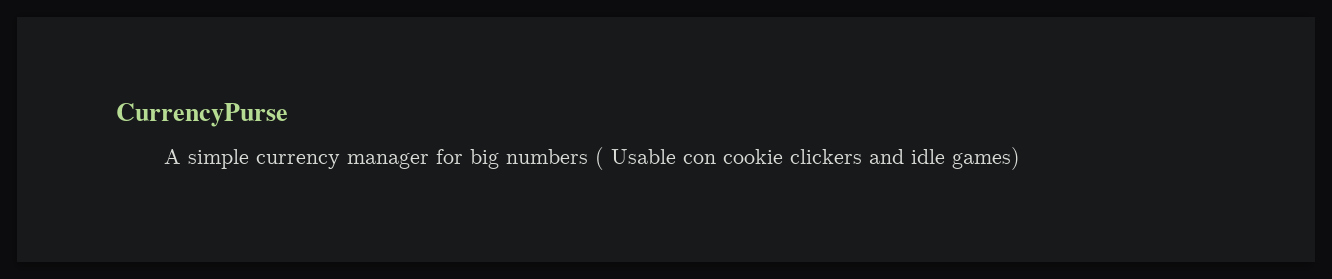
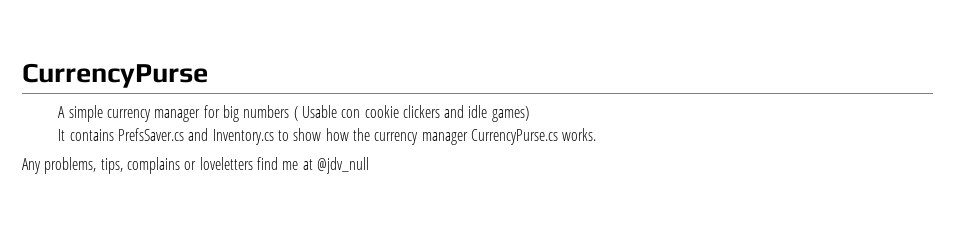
(1020, 158) none -> [58,128,597,145] [22,157,369,174] // It contains PrefsSaver.cs and Inventory.cs to show how the currency manager CurrencyPurse.cs works. // Any problems, tips, complains or loveletters find me at @jdv_null

